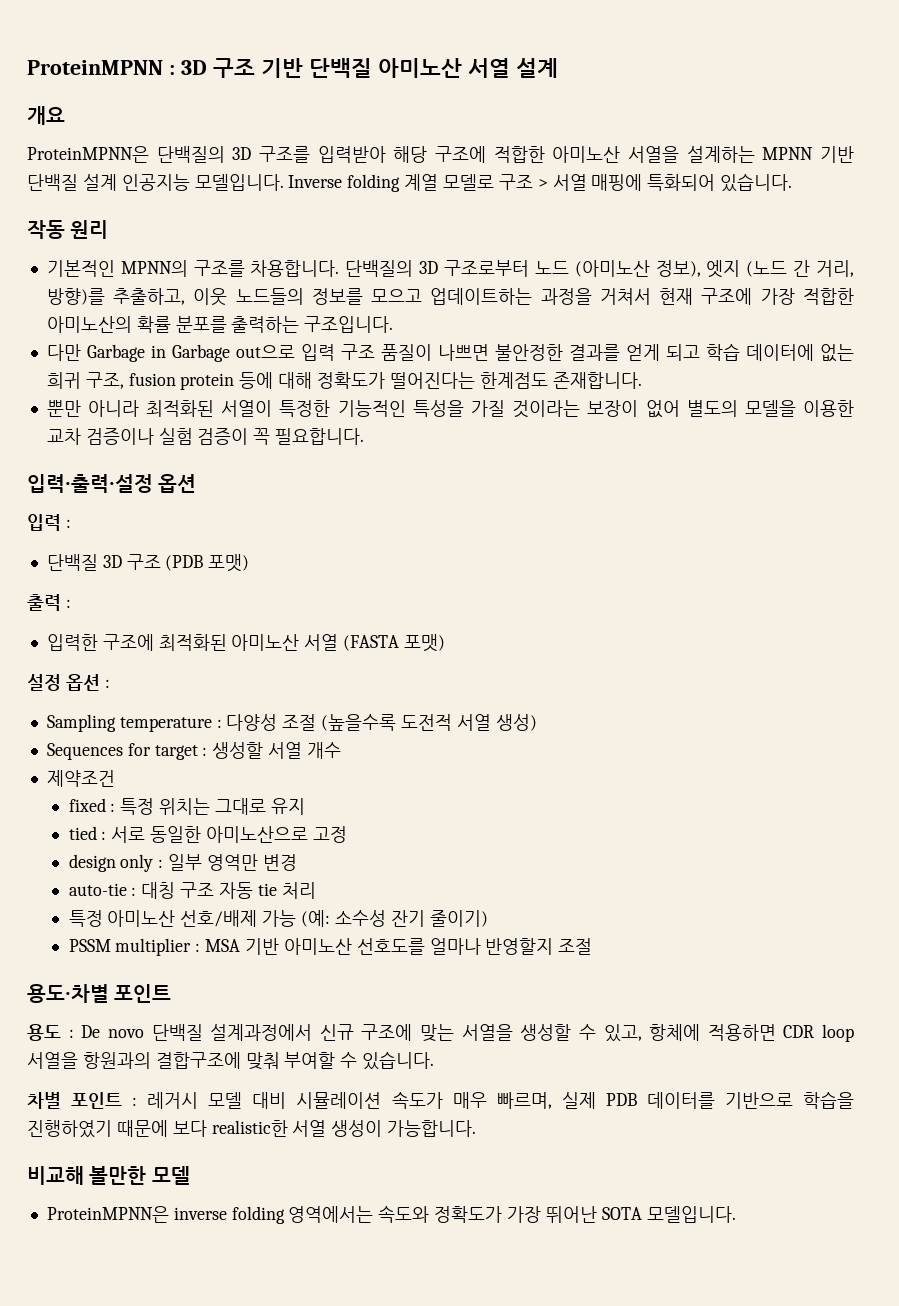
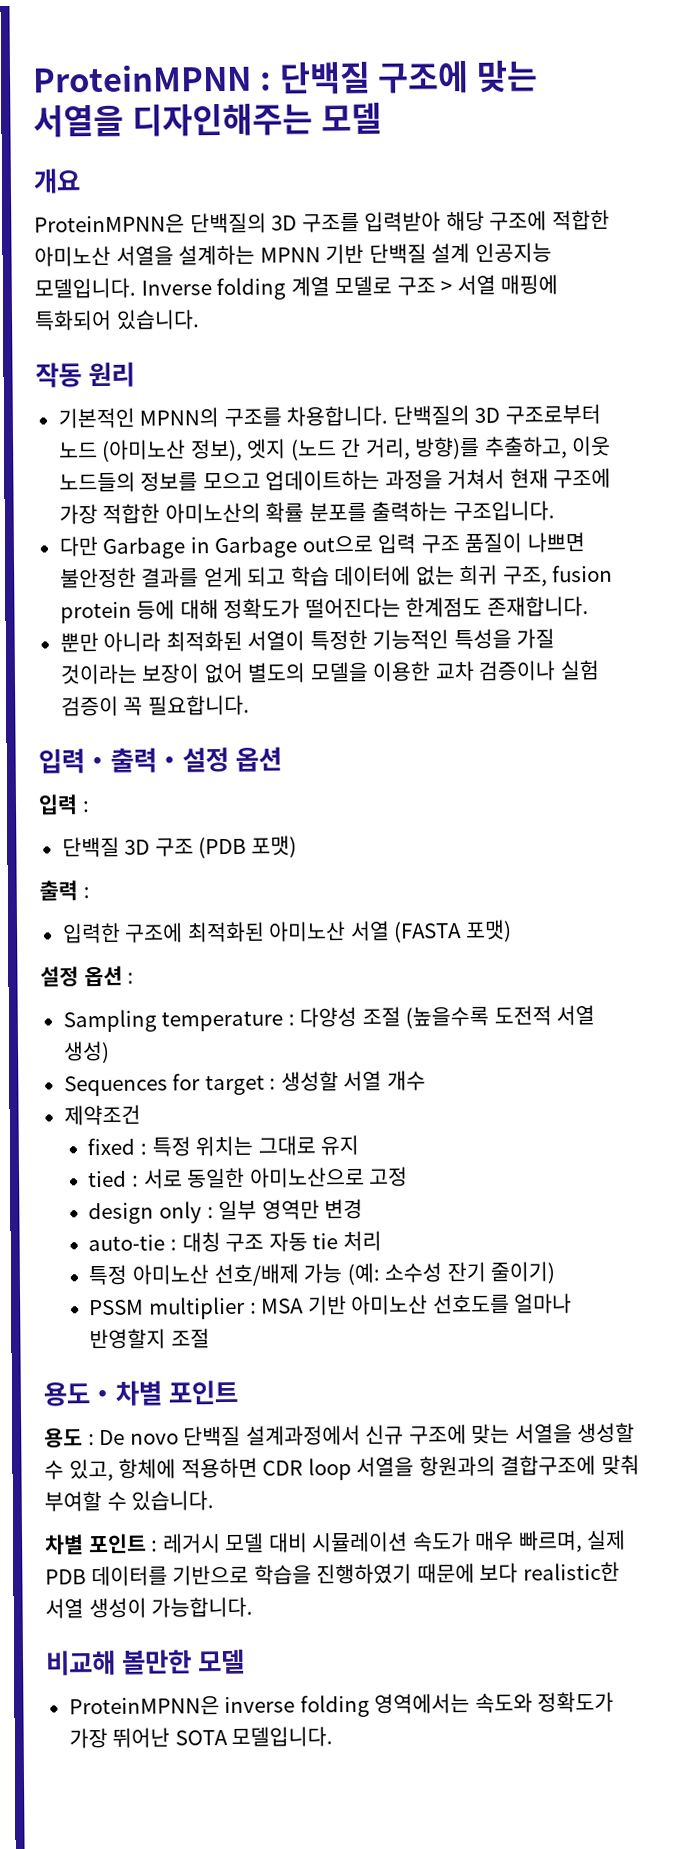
[180,58,558,78] 3D 구조 기반 단백질 아미노산 서열 설계 -> [278,59,539,95] [33,102,382,138] 단백질 구조에 맞는 서열을 디자인해주는 모델

